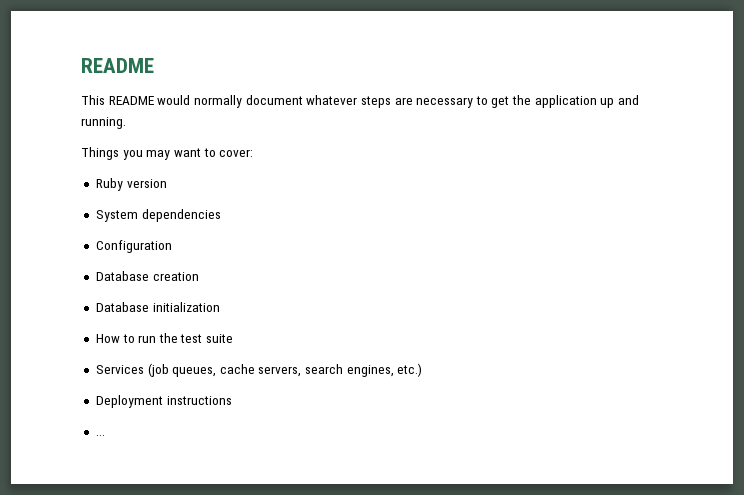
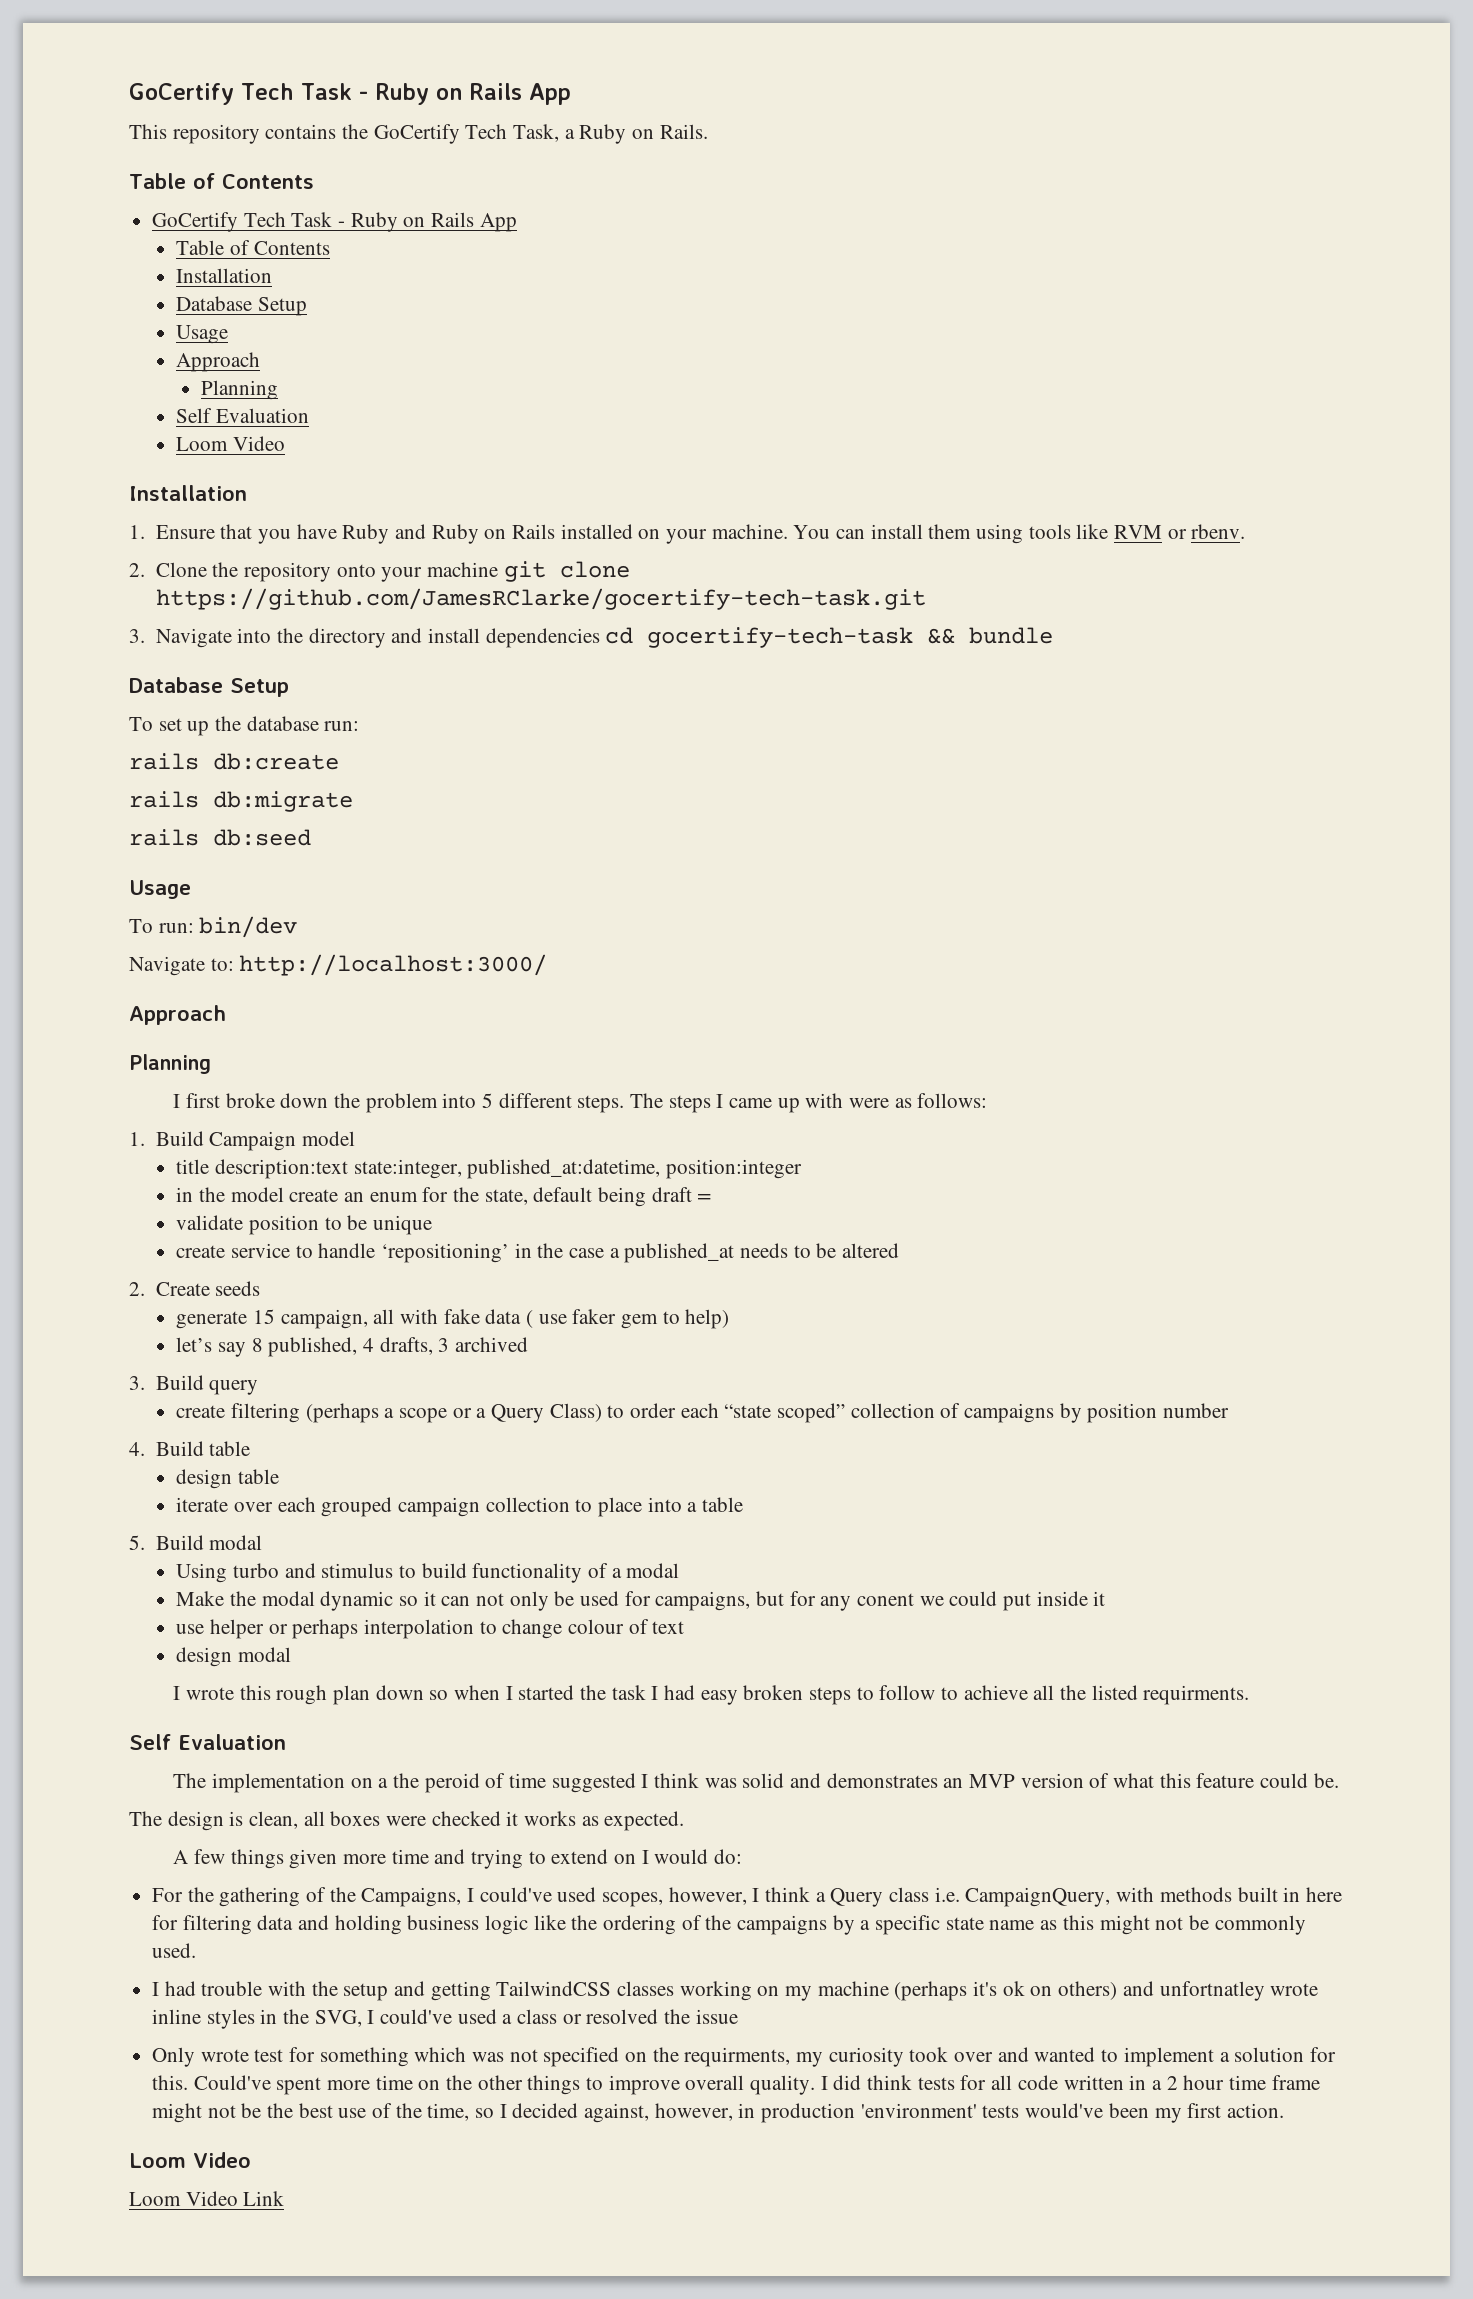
[81,58,154,73] [81,95,640,108] [81,117,126,129] [81,147,254,160] [95,178,167,191] [95,209,221,222] [95,240,172,253] [95,271,199,281] [95,302,220,312] [95,333,234,343] [95,363,423,377] [95,395,232,408] [95,435,105,436] README // This README would normally document whatever steps are necessary to get the application up and running. // Things you may want to cover: // Ruby version // System dependencies // Configuration // Database creation // Database initialization // How to run the test suite // Services (job queues, cache servers, search engines, etc.) // Deployment instructions // ... -> [129,83,571,105] [129,124,708,144] [129,173,314,189] [152,212,517,232] [176,240,330,255] [176,268,273,283] [176,296,307,316] [176,325,229,344] [176,352,261,372] [200,380,278,400] [176,408,309,423] [176,436,285,451] [129,485,247,501] [129,524,1246,544] [129,561,630,582] [155,588,926,610] [129,627,1054,648] [129,677,289,697] [129,716,360,736] [129,753,339,770] [129,791,353,812] [129,829,311,846] [129,880,191,899] [129,916,298,938] [129,954,548,976] [129,1005,226,1025] [129,1054,211,1074] [173,1093,988,1113] [129,1131,355,1151] [176,1159,802,1179] [176,1187,712,1207] [176,1215,432,1235] [176,1243,900,1263] [129,1281,261,1296] [176,1309,730,1329] [176,1337,528,1357] [129,1375,259,1395] [176,1403,1230,1423] [129,1441,251,1456] [176,1469,279,1489] [176,1497,744,1517] [129,1535,263,1550] [176,1563,680,1583] [176,1591,1106,1611] [176,1619,685,1639] [176,1647,291,1667] [173,1685,1250,1705] [129,1734,286,1750] [173,1773,1339,1793] [129,1811,685,1831] [173,1849,742,1869] [152,1887,1342,1907] [152,1915,1306,1935] [152,1943,197,1958] [152,1981,1319,2001] [152,2009,738,2029] [152,2047,1336,2067] [152,2075,1320,2095] [152,2103,1284,2123] [129,2152,251,2168] [129,2191,285,2206] GoCertify Tech Task - Ruby on Rails App // This repository contains the GoCertify Tech Task, a Ruby on Rails. // Table of Contents // GoCertify Tech Task - Ruby on Rails App // Table of Contents // Installation // Database Setup // Usage // Approach // Planning // Self Evaluation // Loom Video // Installation // 1. Ensure that you have Ruby and Ruby on Rails installed on your machine. You can install them using tools like RVM or rbenv. // 2. Clone the repository onto your machine git clone https://github.com/JamesRClarke/gocertify-tech-task.git // 3. Navigate into the directory and install dependencies cd gocertify-tech-task && bundle // Database Setup // To set up the database run: // rails db:create // rails db:migrate // rails db:seed // Usage // To run: bin/dev // Navigate to: http://localhost:3000/ // Approach // Planning // I first broke down the problem into 5 different steps. The steps I came up with were as follows: // 1. Build Campaign model // title description:text state:integer, published_at:datetime, position:integer // in the model create an enum for the state, default being draft = // validate position to be unique // create service to handle ‘repositioning’ in the case a published_at needs to be altered // 2. Create seeds // generate 15 campaign, all with fake data ( use faker gem to help) // let’s say 8 published, 4 drafts, 3 archived // 3. Build query // create filtering (perhaps a scope or a Query Class) to order each “state scoped” collection of campaigns by position number // 4. Build table // design table // iterate over each grouped campaign collection to place into a table // 5. Build modal // Using turbo and stimulus to build functionality of a modal // Make the modal dynamic so it can not only be used for campaigns, but for any conent we could put inside it // use helper or perhaps interpolation to change colour of text // design modal // I wrote this rough plan down so when I started the task I had easy broken steps to follow to achieve all the listed requirments. // Self Evaluation // The implementation on a the peroid of time suggested I think was solid and demonstrates an MVP version of what this feature could be. // The design is clean, all boxes were checked it works as expected. // A few things given more time and trying to extend on I would do: // For the gathering of the Campaigns, I could've used scopes, however, I think a Query class i.e. CampaignQuery, with methods built in here for filtering data and holding business logic like the ordering of the campaigns by a specific state name as this might not be commonly used. // I had trouble with the setup and getting TailwindCSS classes working on my machine (perhaps it's ok on others) and unfortnatley wrote inline styles in the SVG, I could've used a class or resolved the issue // Only wrote test for something which was not specified on the requirments, my curiosity took over and wanted to implement a solution for this. Could've spent more time on the other things to improve overall quality. I did think tests for all code written in a 2 hour time frame might not be the best use of the time, so I decided against, however, in production 'environment' tests would've been my first action. // Loom Video // Loom Video Link

